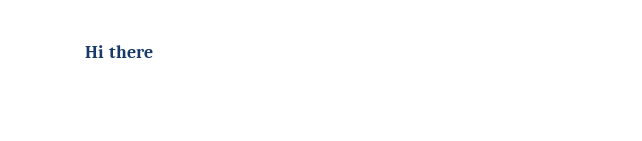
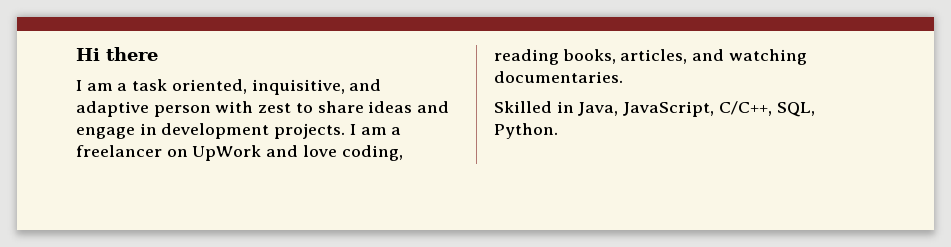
(153, 51) none -> [76,79,382,95] [76,101,450,117] [76,123,402,139] [76,145,403,161] [494,49,807,65] [494,71,623,83] [494,101,815,117] [494,123,558,139] // I am a task oriented, inquisitive, and adaptive person with zest to share ideas and engage in development projects. I am a freelancer on UpWork and love coding, reading books, articles, and watching documentaries. // Skilled in Java, JavaScript, C/C++, SQL, Python.

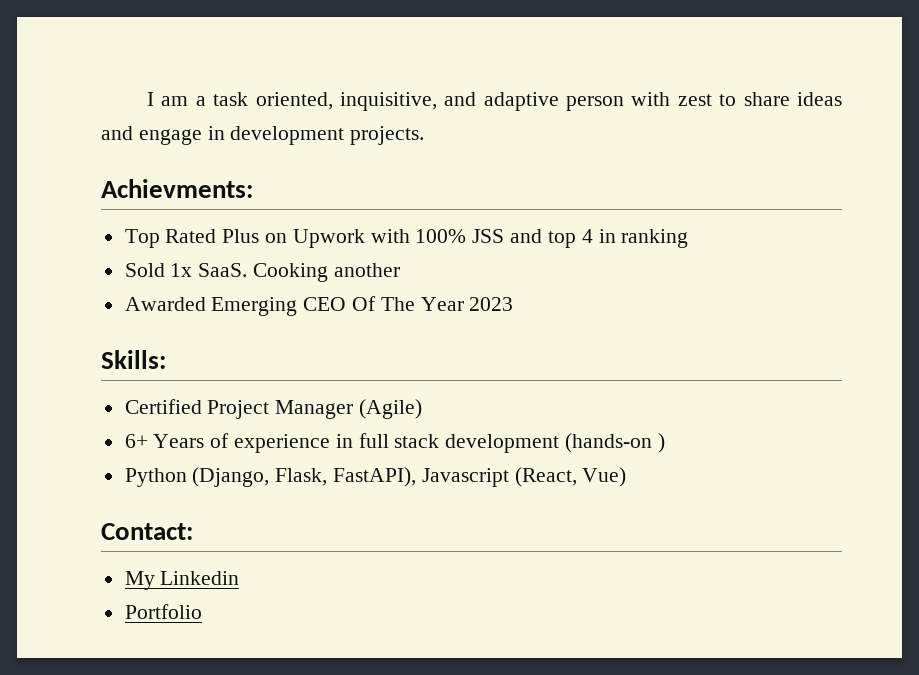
[76,47,158,61] Hi there // -> (147, 99) none
[349,124,402,135] [76,145,403,161] [494,49,807,65] [494,71,623,83] [494,101,815,117] [494,123,558,139] I am a freelancer on UpWork and love coding, reading books, articles, and watching documentaries. // Skilled in Java, JavaScript, C/C++, SQL, Python. -> [101,179,253,198] [124,229,689,248] [124,263,400,282] [124,296,514,316] [101,350,166,369] [124,399,423,419] [124,433,665,453] [124,467,627,487] [101,523,193,540] [124,571,240,590] [124,604,202,619] // Achievments: // Top Rated Plus on Upwork with 100% JSS and top 4 in ranking // Sold 1x SaaS. Cooking another // Awarded Emerging CEO Of The Year 2023 // Skills: // Certified Project Manager (Agile) // 6+ Years of experience in full stack development (hands-on ) // Python (Django, Flask, FastAPI), Javascript (React, Vue) // Contact: // My Linkedin // Portfolio

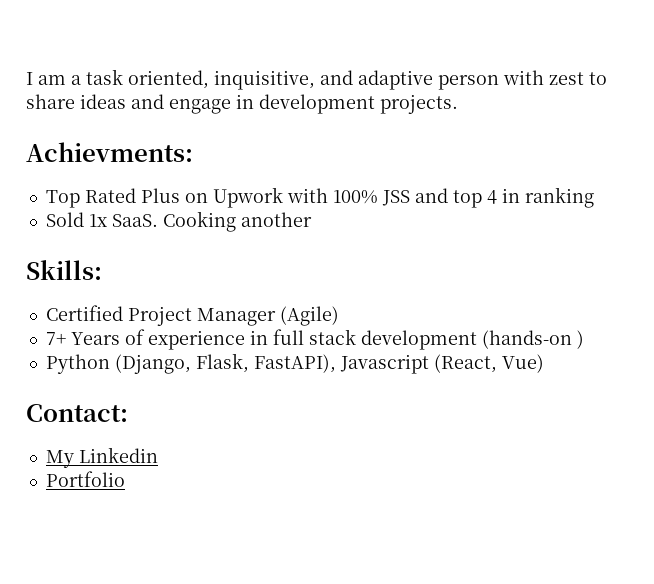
[124,296,514,316] // Awarded Emerging CEO Of The Year 2023 -> (312, 219) none
[124,434,148,448] 6+ -> [45,332,66,345] 7+

